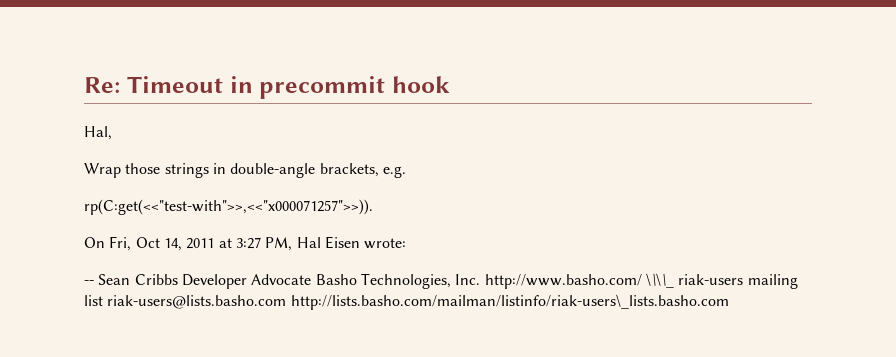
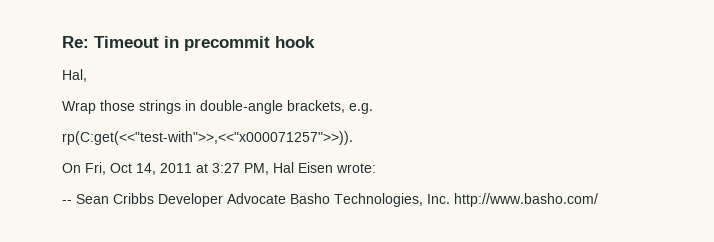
[645,273,798,289] [84,294,729,310] \\\\_ riak-users mailing list riak-users@lists.basho.com http://lists.basho.com/mailman/listinfo/riak-users\_lists.basho.com -> (598, 200) none

